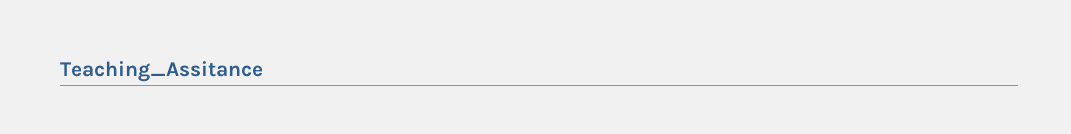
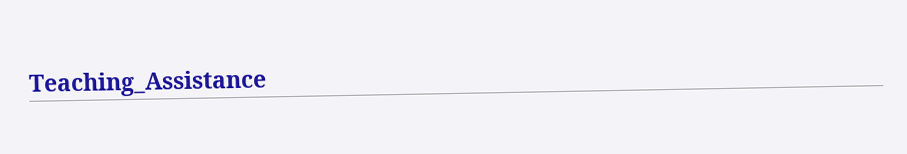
[60,61,263,82] Teaching_Assitance -> [28,69,267,98] Teaching_Assistance

